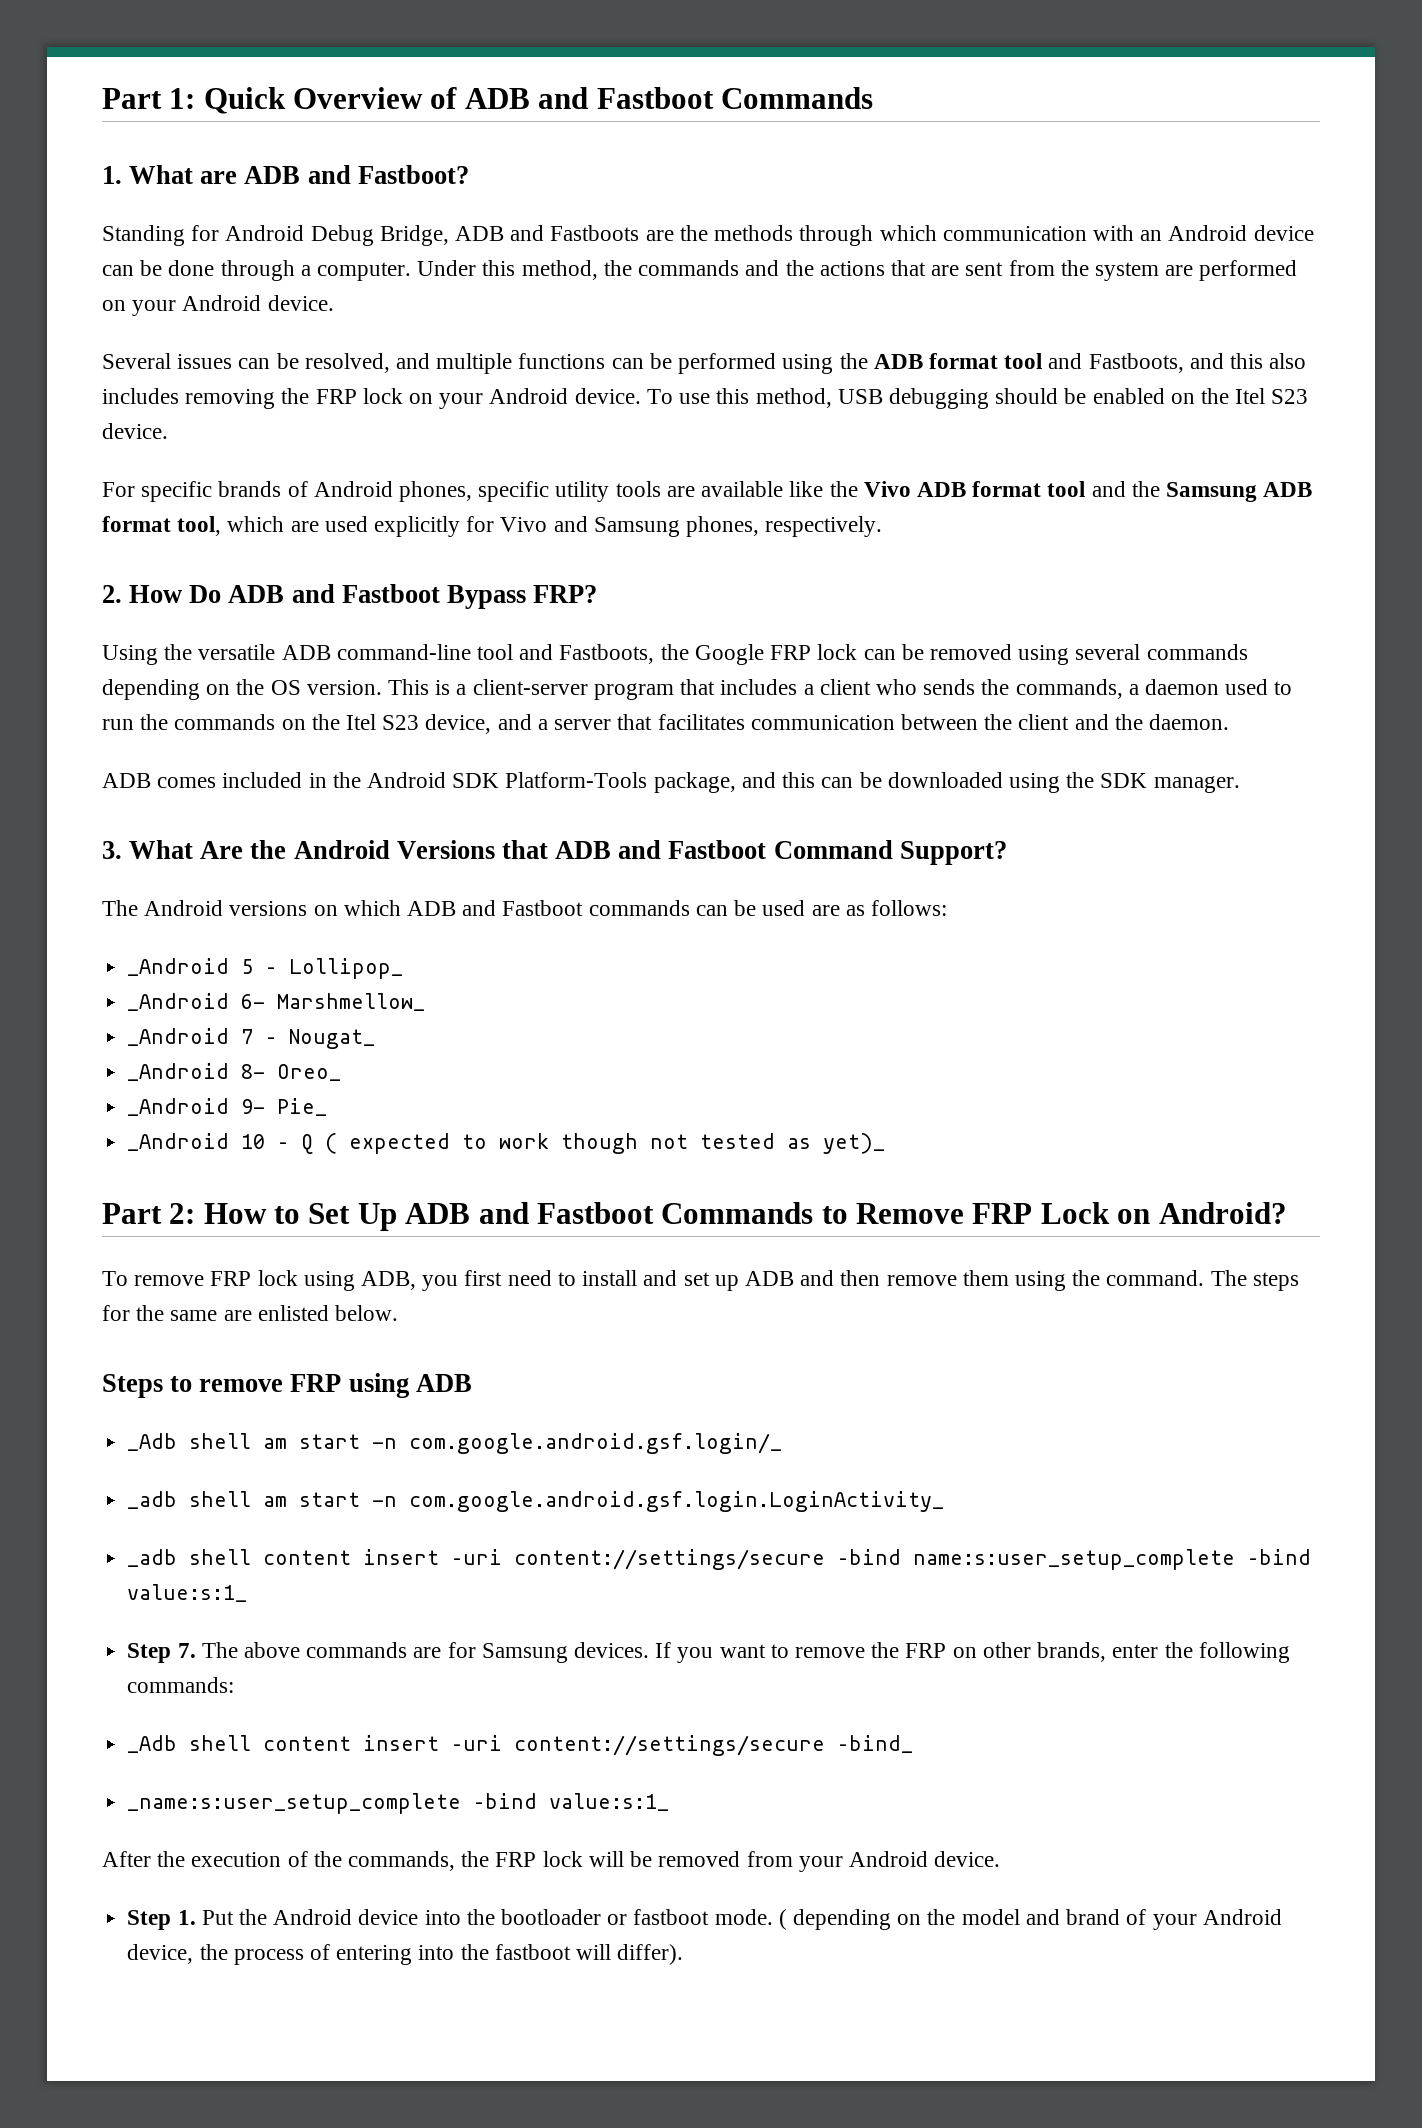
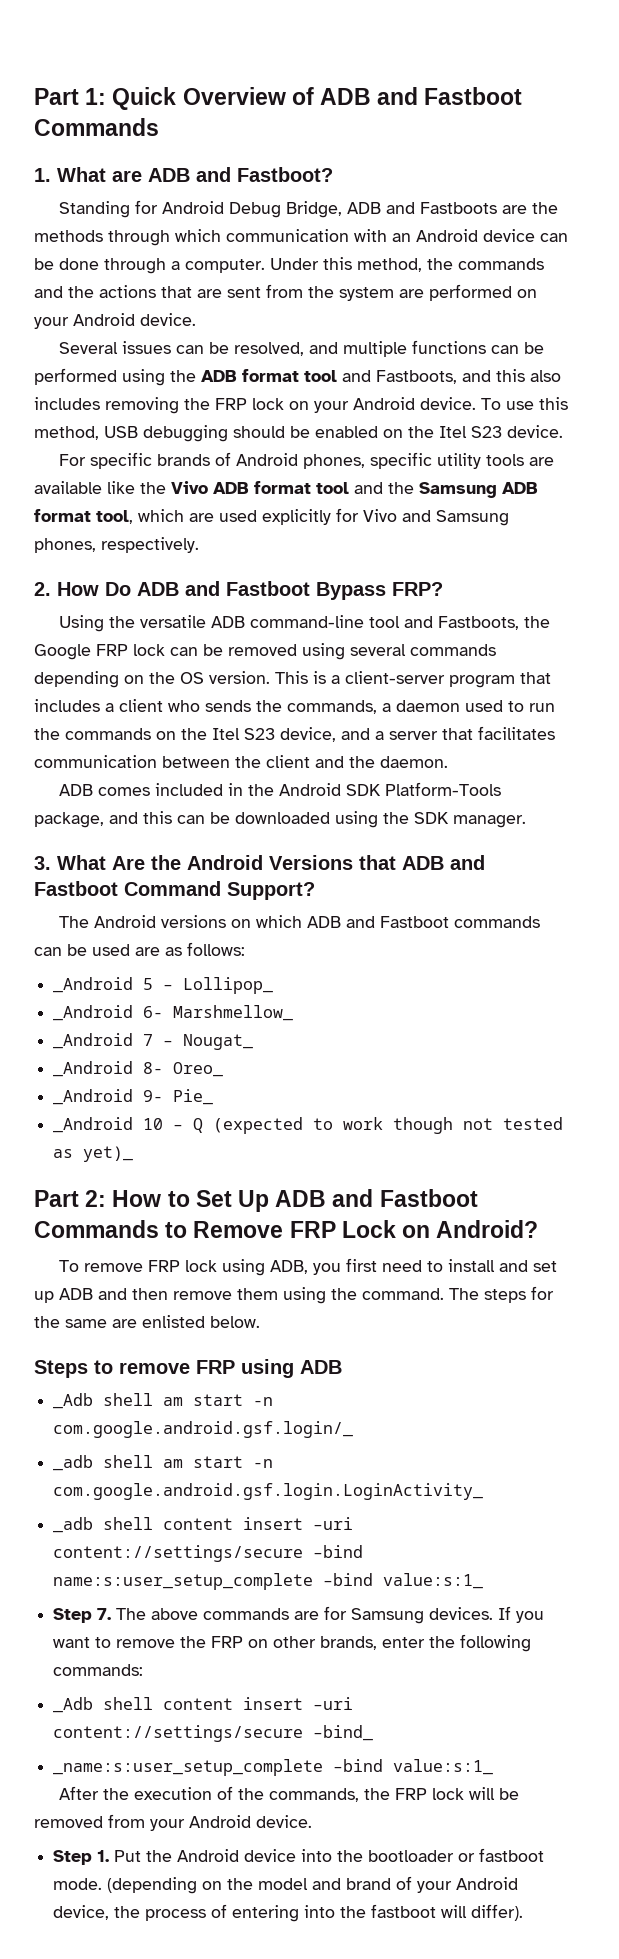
[325,1133,451,1154] ( expected -> [213,1117,304,1134] (expected
[778,1909,892,1930] ( depending -> [107,1877,198,1894] (depending

